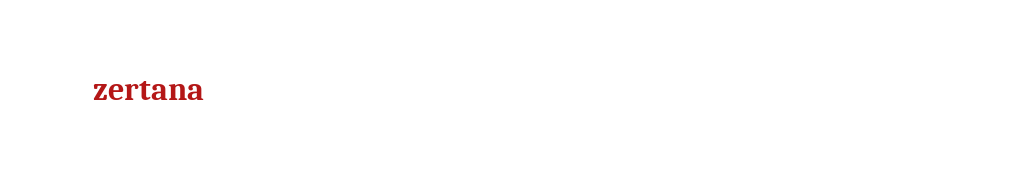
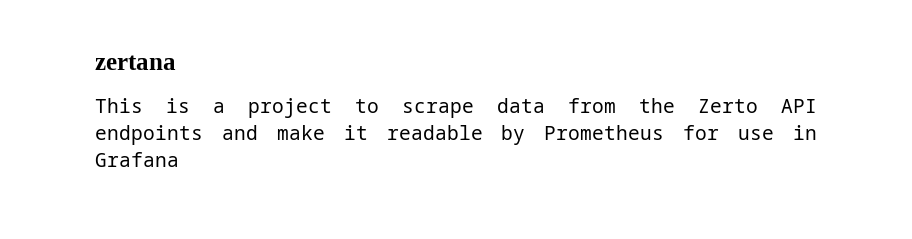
(204, 90) none -> [95,98,817,118] [95,125,818,145] [95,152,179,167] // This is a project to scrape data from the Zerto API endpoints and make it readable by Prometheus for use in Grafana

